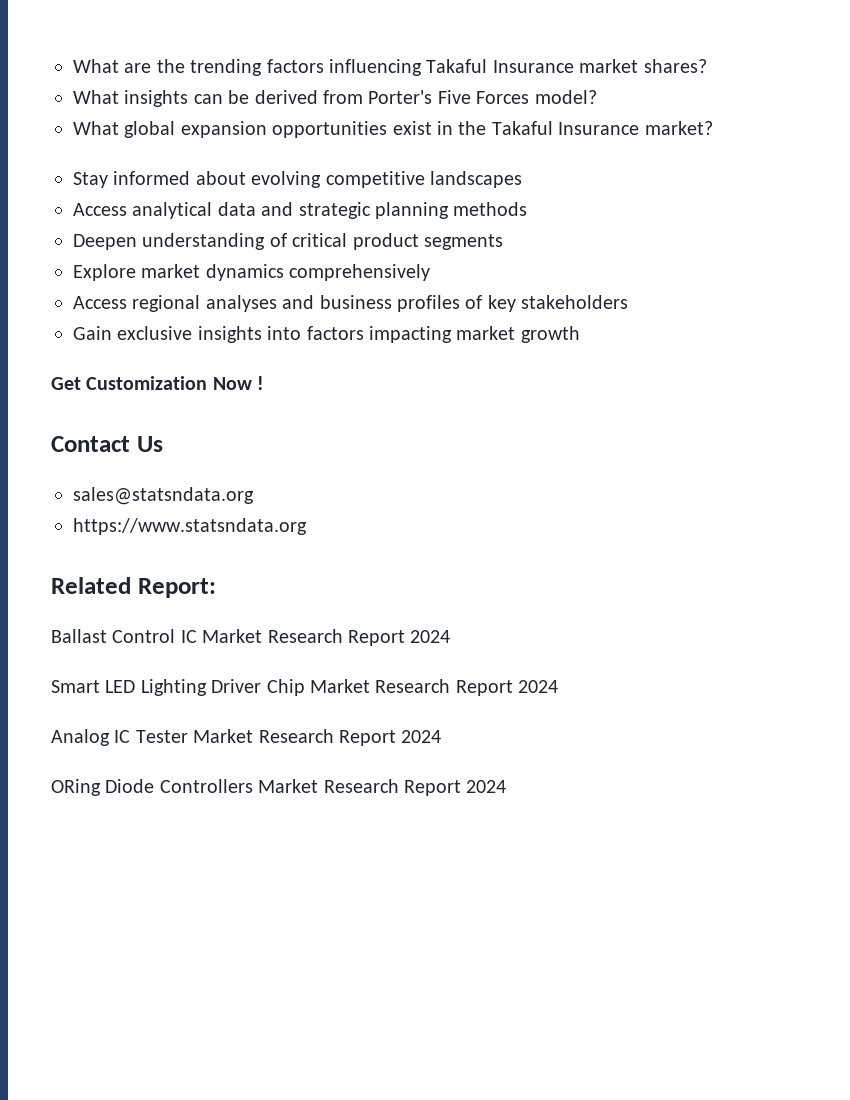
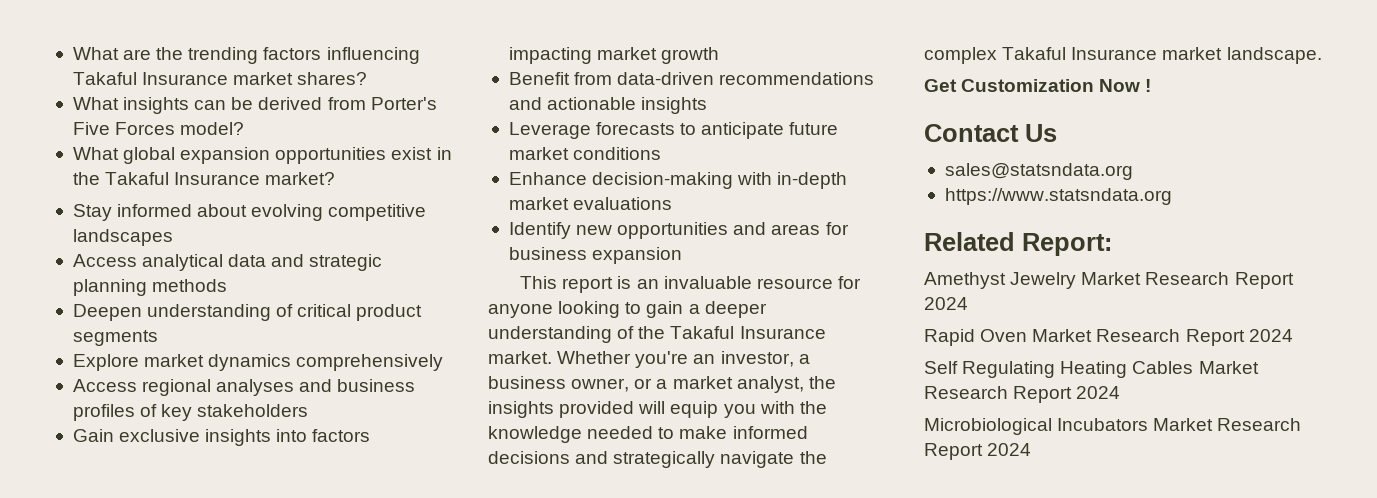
(580, 334) none -> [508,72,875,85] [508,97,708,114] [508,122,839,139] [508,147,662,160] [508,172,848,189] [508,197,673,210] [508,222,849,239] [508,247,683,264] [520,276,862,293] [488,301,767,318] [488,326,826,343] [488,351,810,368] [488,376,836,393] [488,401,827,418] [488,426,808,443] [488,451,827,468] [924,47,1322,64] // Benefit from data-driven recommendations and actionable insights // Leverage forecasts to anticipate future market conditions // Enhance decision-making with in-depth market evaluations // Identify new opportunities and areas for business expansion // This report is an invaluable resource for anyone looking to gain a deeper understanding of the Takaful Insurance market. Whether you're an investor, a business owner, or a market analyst, the insights provided will equip you with the knowledge needed to make informed decisions and strategically navigate the complex Takaful Insurance market landscape.
[51,629,451,646] [51,679,559,696] [51,729,442,746] [51,779,253,796] Ballast Control IC Market Research Report 2024 // Smart LED Lighting Driver Chip Market Research Report 2024 // Analog IC Tester Market Research Report 2024 // ORing Diode Controllers -> [924,272,1294,289] [924,297,968,310] [924,329,1293,346] [924,361,1259,378] [924,386,1121,403] [924,418,1149,435] Amethyst Jewelry Market Research Report 2024 // Rapid Oven Market Research Report 2024 // Self Regulating Heating Cables Market Research Report 2024 // Microbiological Incubators

